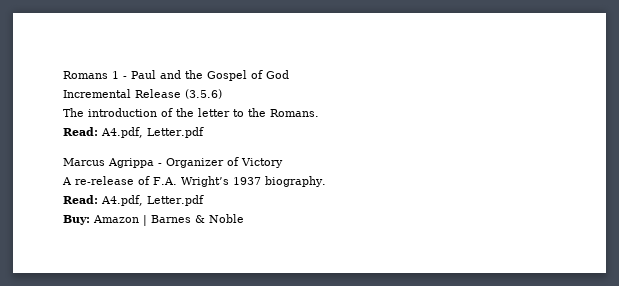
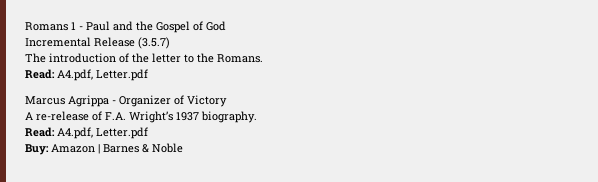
[185,89,222,99] (3.5.6) -> [138,37,170,49] (3.5.7)

